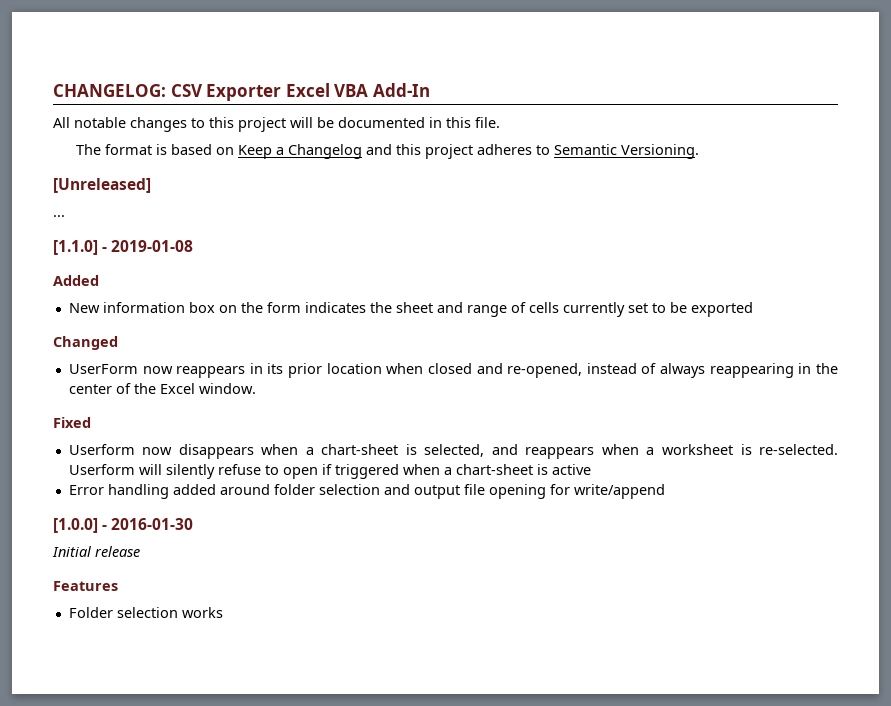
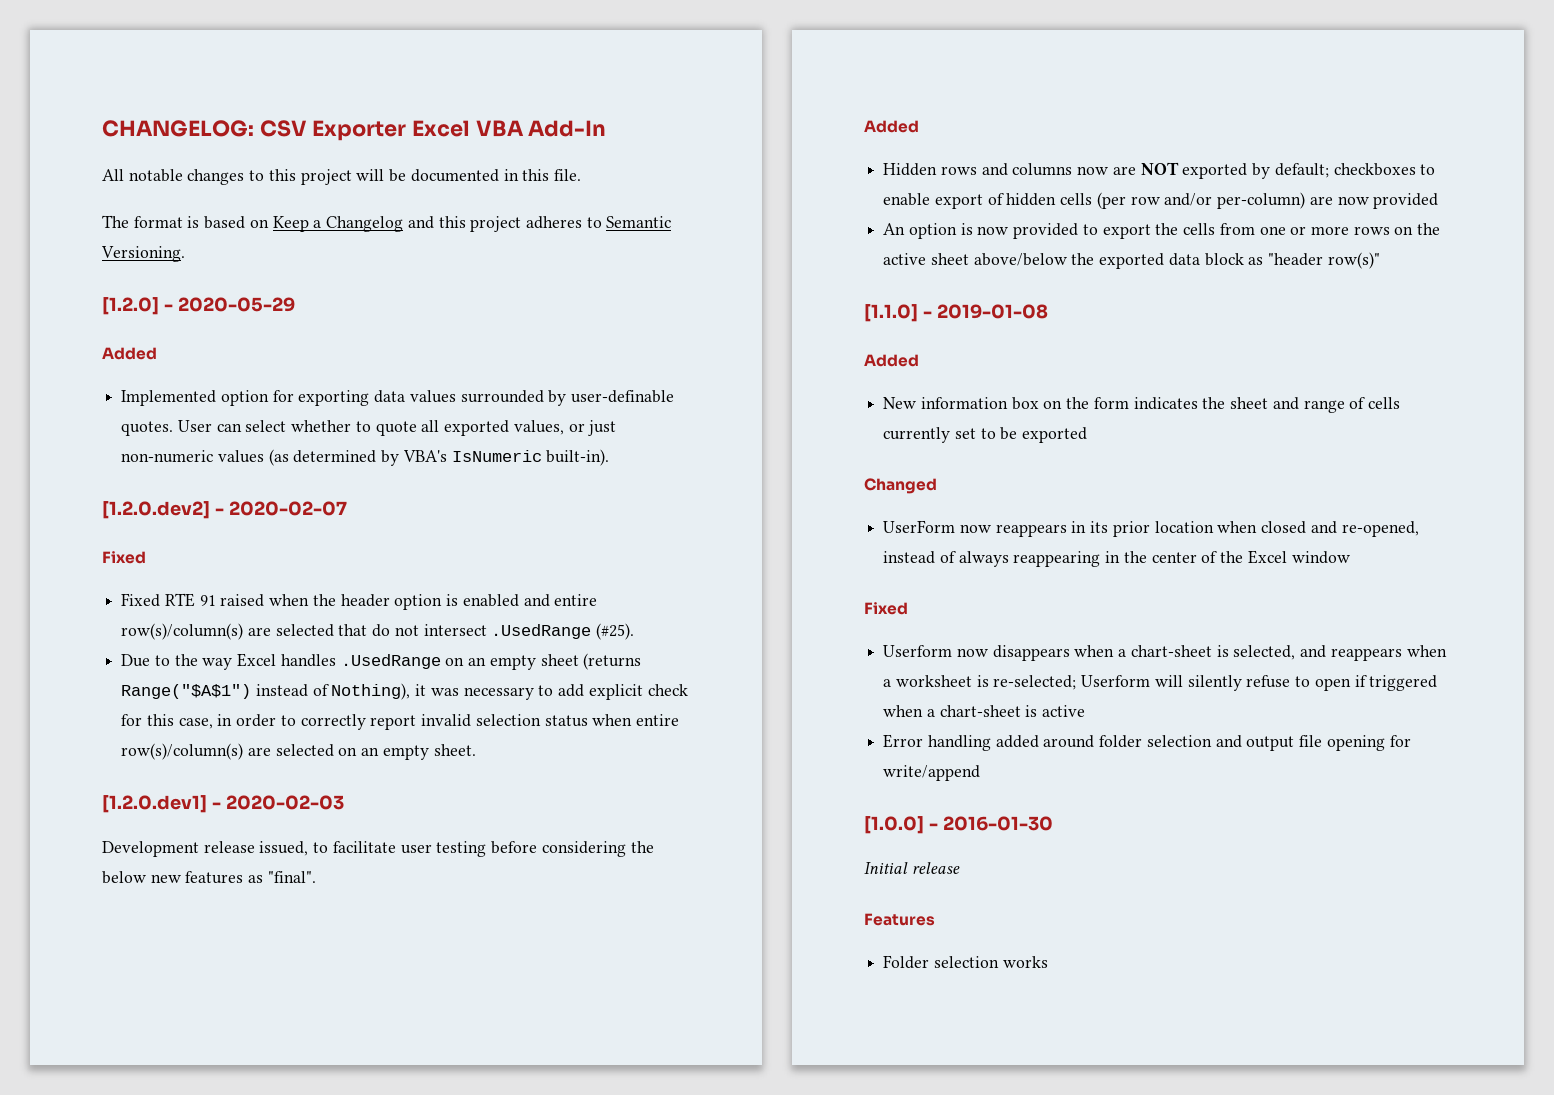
[53,178,151,193] [53,215,65,217] [Unreleased] // ... -> [102,297,295,315] [102,347,157,360] [121,390,675,406] [121,420,617,436] [121,449,610,466] [102,501,347,519] [102,551,146,564] [121,593,598,610] [121,623,635,640] [121,653,642,670] [121,683,688,700] [121,714,679,730] [121,743,476,760] [102,795,344,813] [102,841,654,857] [102,871,316,884] [864,120,919,133] [883,162,1436,179] [883,192,1439,209] [883,223,1441,239] [883,252,1380,269] [1.2.0] - 2020-05-29 // Added // Implemented option for exporting data values surrounded by user-definable quotes. User can select whether to quote all exported values, or just non-numeric values (as determined by VBA's IsNumeric built-in). // [1.2.0.dev2] - 2020-02-07 // Fixed // Fixed RTE 91 raised when the header option is enabled and entire row(s)/column(s) are selected that do not intersect .UsedRange (#25). // Due to the way Excel handles .UsedRange on an empty sheet (returns Range("$A$1") instead of Nothing), it was necessary to add explicit check for this case, in order to correctly report invalid selection status when entire row(s)/column(s) are selected on an empty sheet. // [1.2.0.dev1] - 2020-02-03 // Development release issued, to facilitate user testing before considering the below new features as "final". // Added // Hidden rows and columns now are NOT exported by default; checkboxes to enable export of hidden cells (per row and/or per-column) are now provided // An option is now provided to export the cells from one or more rows on the active sheet above/below the exported data block as "header row(s)"
[198,383,256,394] window. -> [1291,551,1350,564] window
[758,444,838,455] re-selected. -> [993,675,1077,690] re-selected;

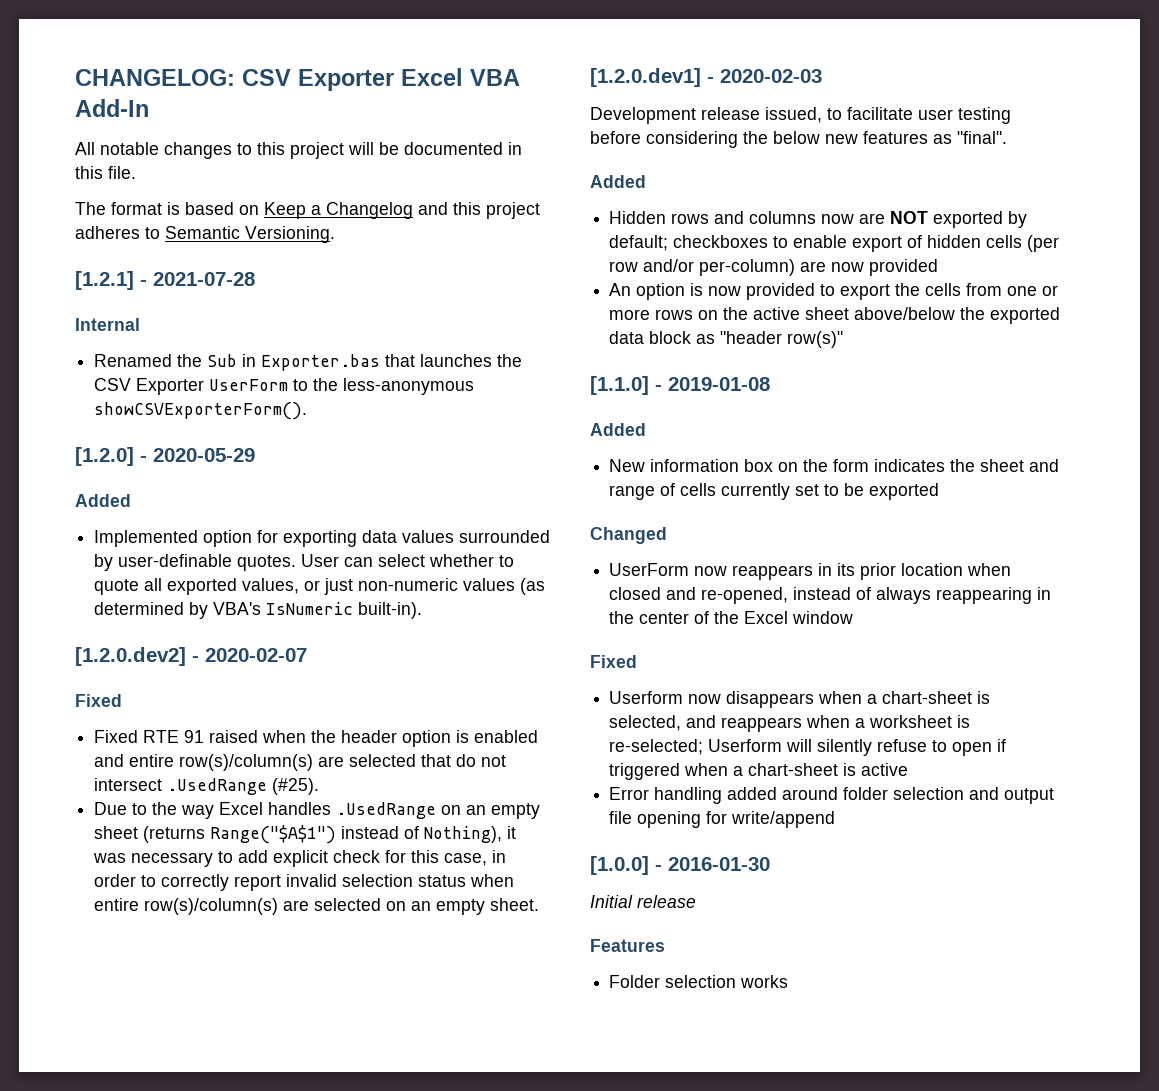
(185, 254) none -> [75,271,255,290] [75,318,140,331] [94,354,523,371] [94,378,475,395] [94,402,308,420] // [1.2.1] - 2021-07-28 // Internal // Renamed the Sub in Exporter.bas that launches the CSV Exporter UserForm to the less-anonymous showCSVExporterForm().

